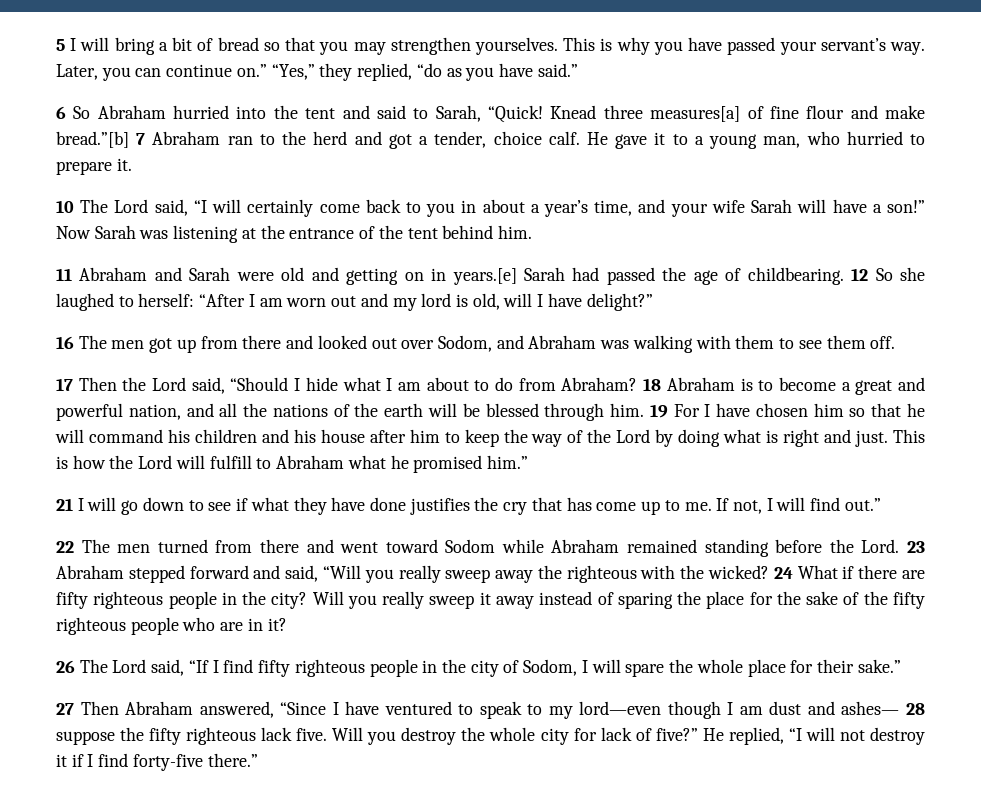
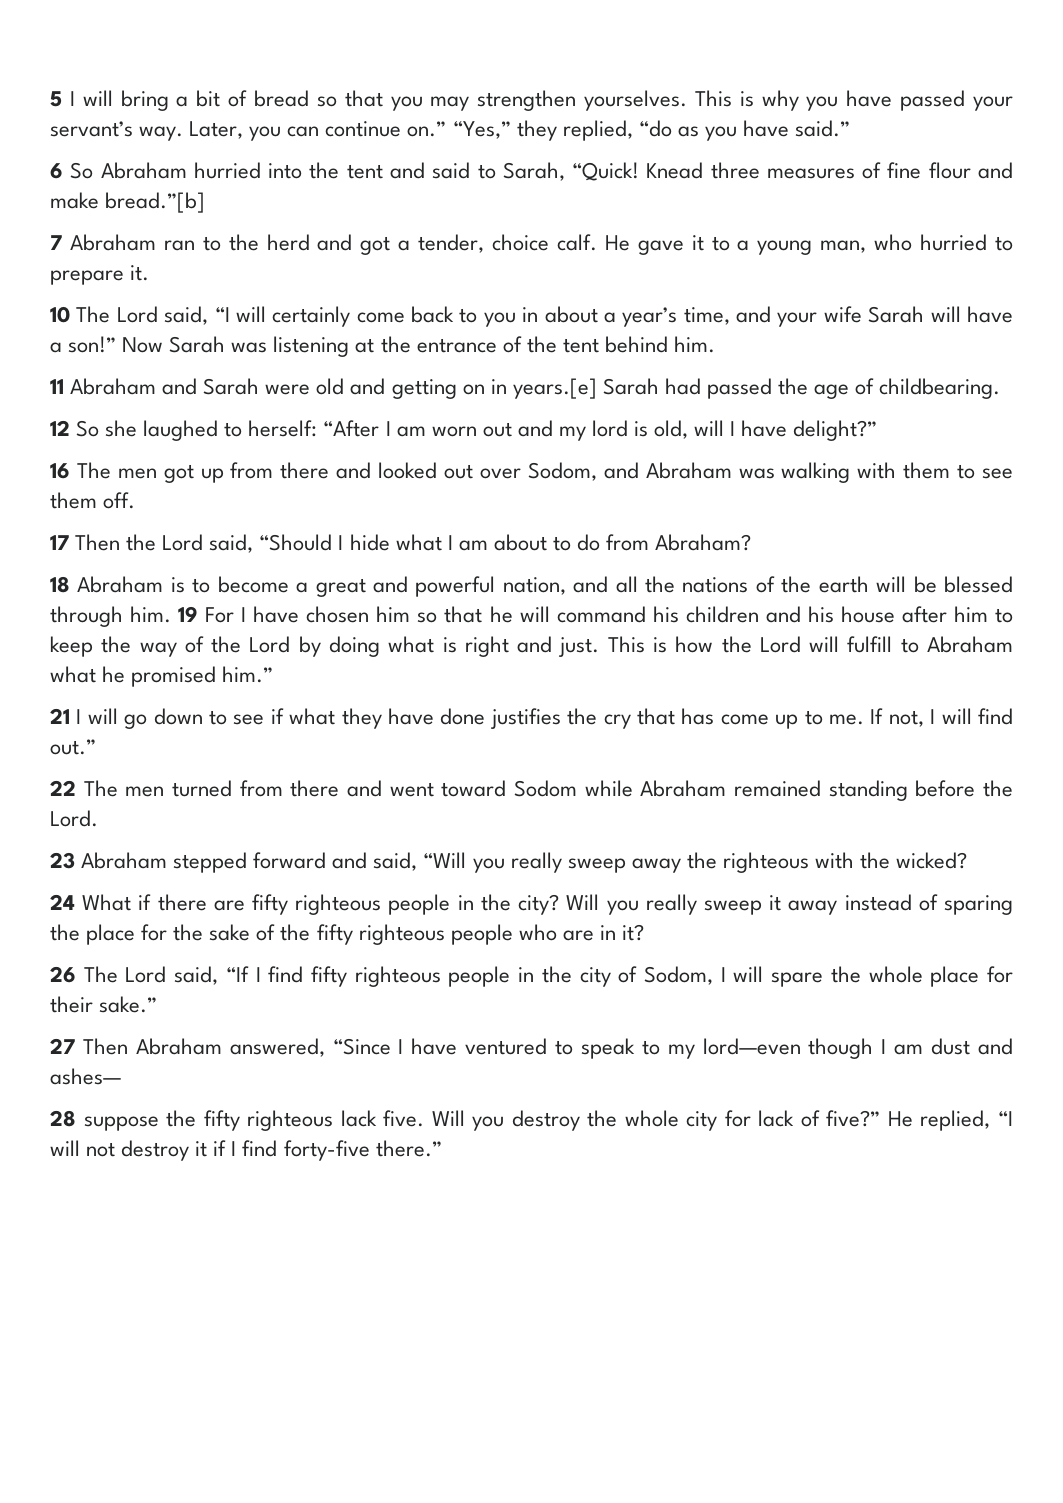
[650,106,741,122] measures[a] -> [766,168,855,179] measures
(129, 139) none -> (206, 202) //
(844, 276) none -> (1001, 388) //
(638, 384) none -> (752, 542) //
(900, 546) none -> (98, 818) //
(770, 572) none -> (968, 860) //
(900, 708) none -> (121, 1076) //

